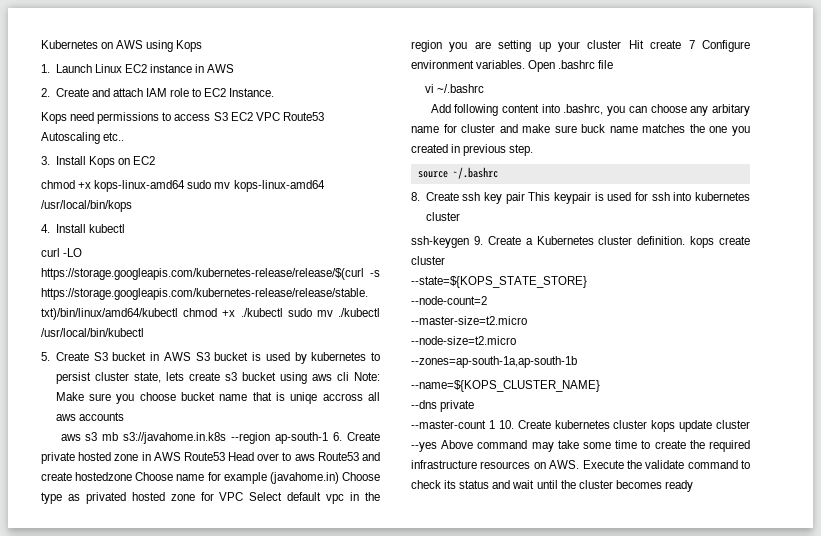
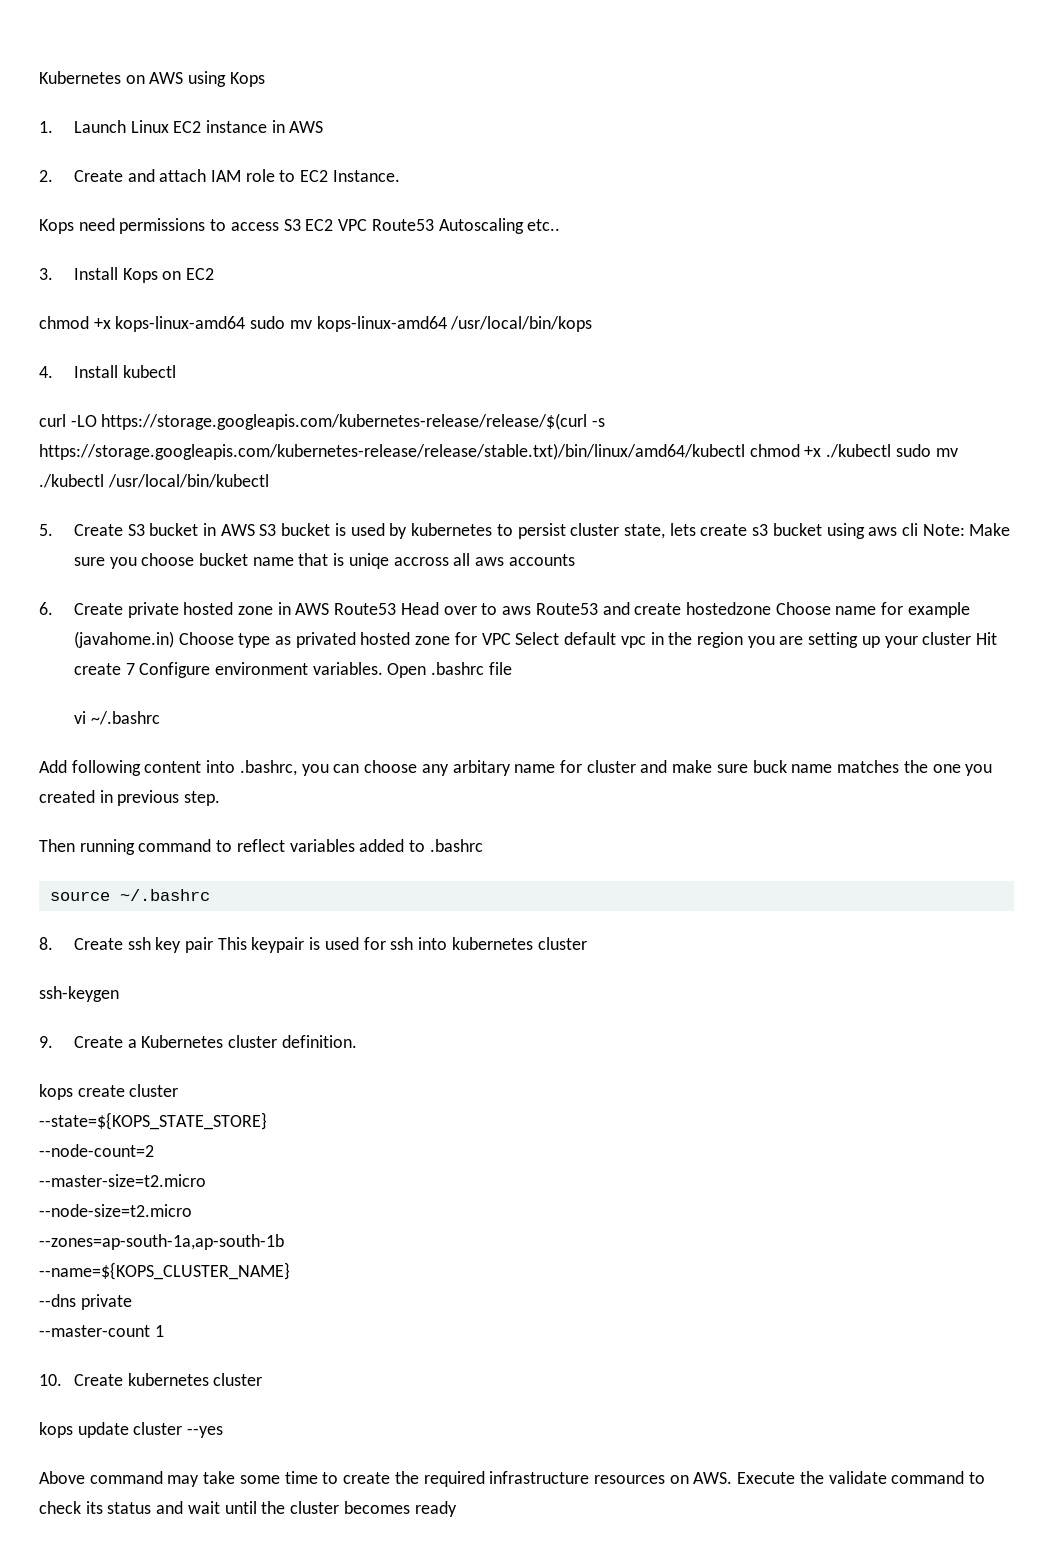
[60,432,329,444] aws s3 mb s3://javahome.in.k8s --region ap-south-1 -> (575, 560) none
(534, 150) none -> [39,839,483,855] // Then running command to reflect variables added to .bashrc
(469, 242) none -> (119, 994) //
(686, 240) none -> (357, 1041) //
(495, 424) none -> (164, 1331) //
(648, 424) none -> (263, 1379) //
(437, 447) none -> (224, 1432) //

